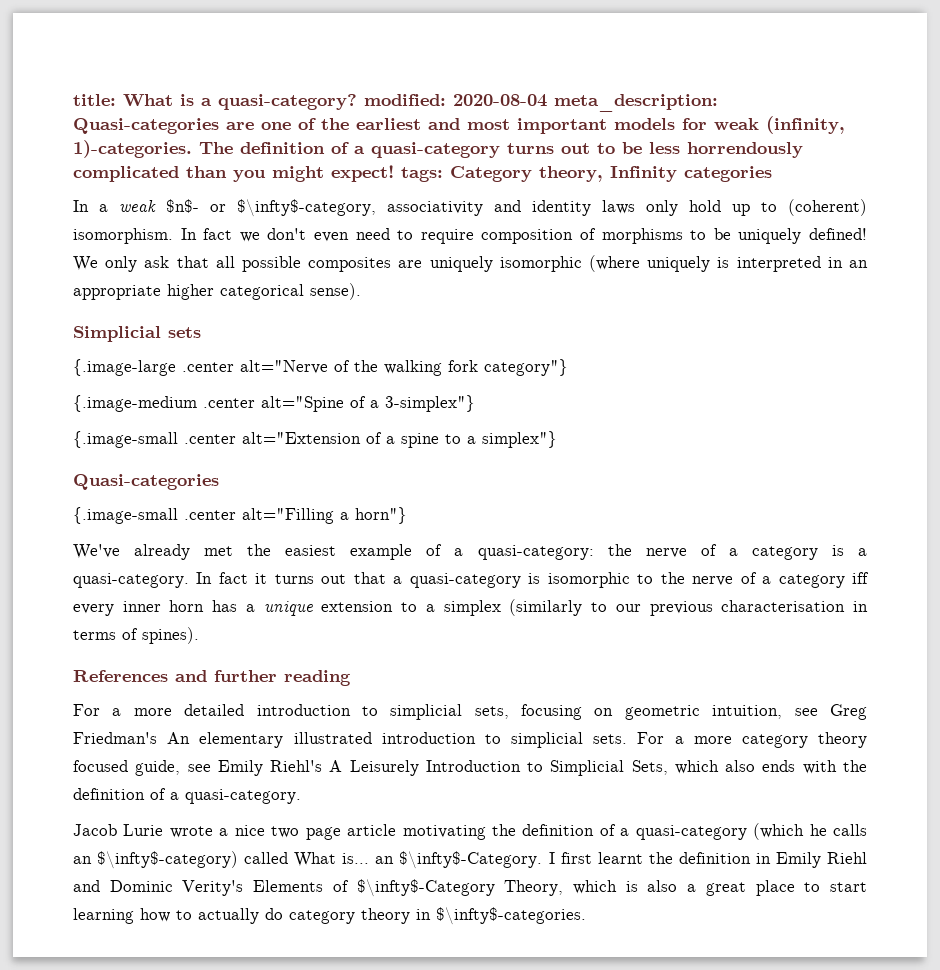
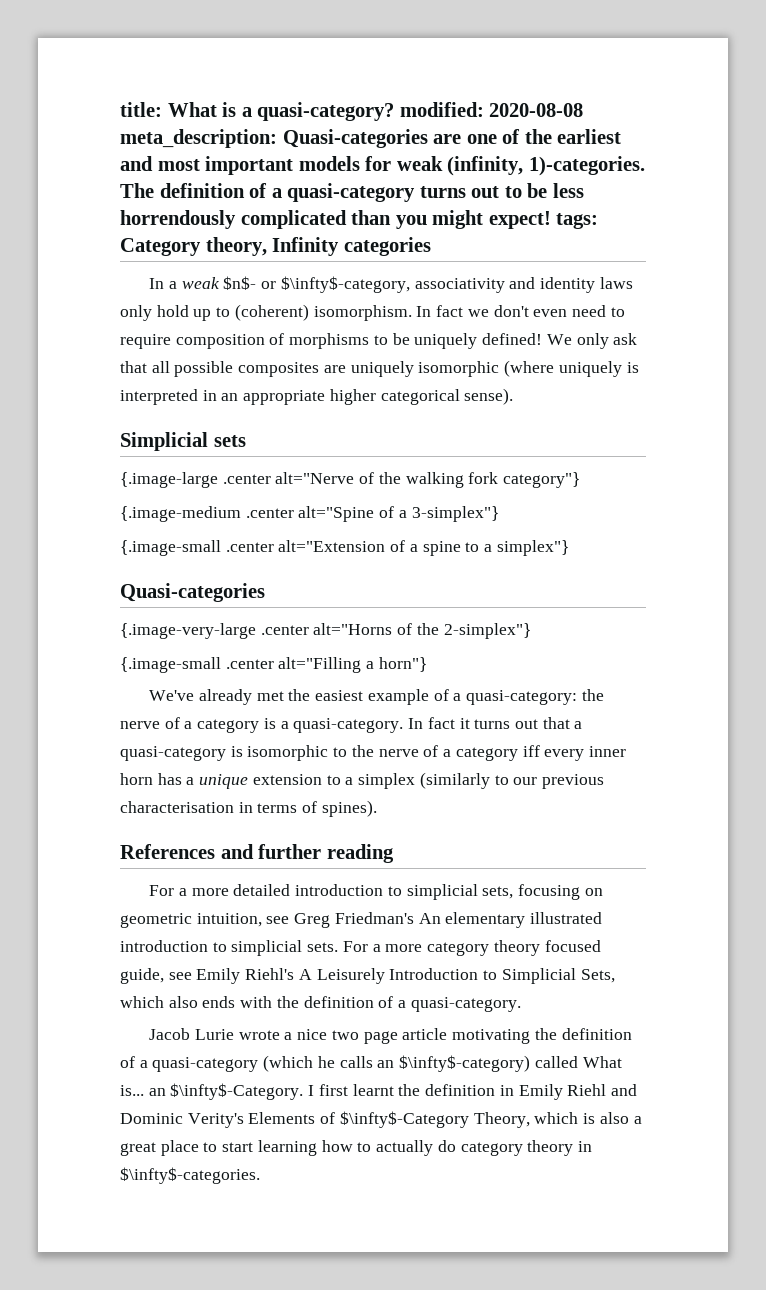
[453,94,547,107] 2020-08-04 -> [489,103,584,117] 2020-08-08
(219, 482) none -> [120,623,531,639] // {.image-very-large .center alt="Horns of the 2-simplex"}

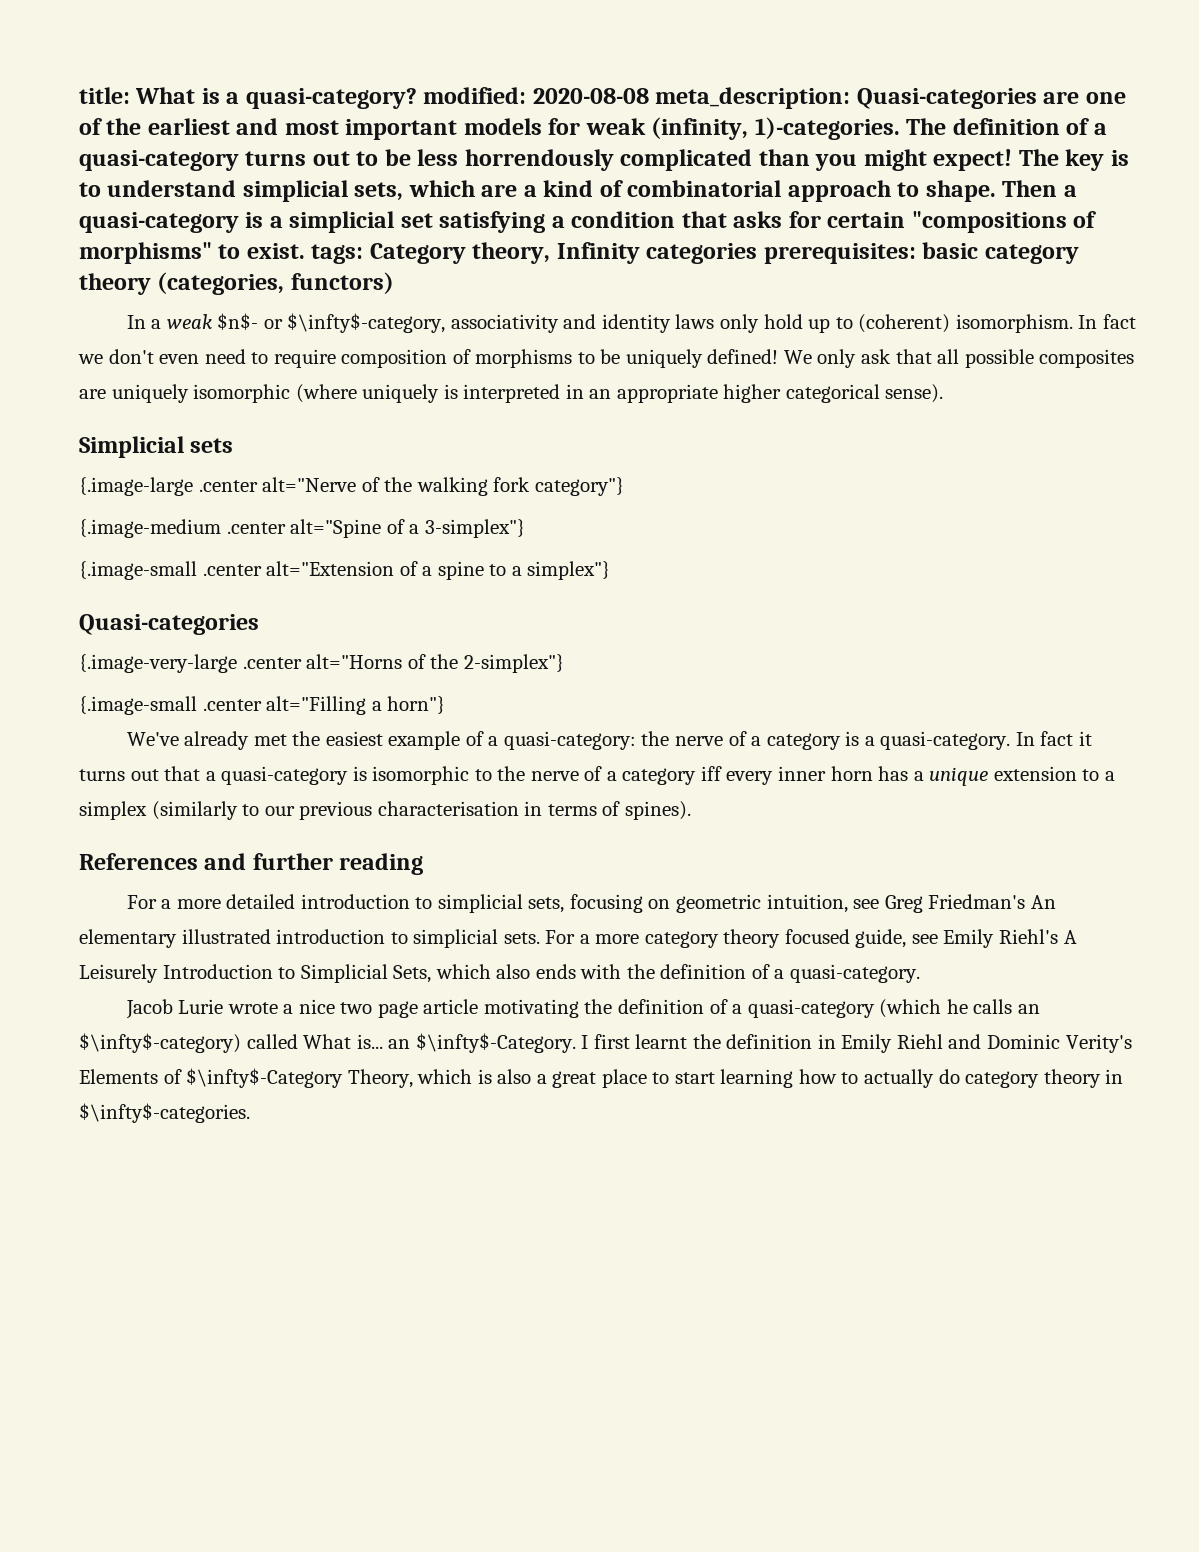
(551, 220) none -> [1018,149,1129,171] [79,180,1077,202] [79,211,1097,233] [79,242,305,264] The key is to understand simplicial sets, which are a kind of combinatorial approach to shape. Then a quasi-category is a simplicial set satisfying a condition that asks for certain "compositions of morphisms" to exist.
(431, 246) none -> [763,242,1079,264] [79,272,394,295] prerequisites: basic category theory (categories, functors)

